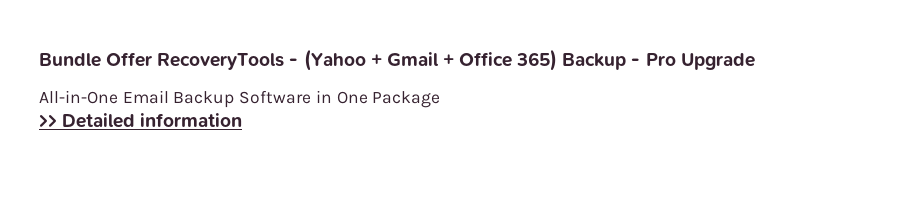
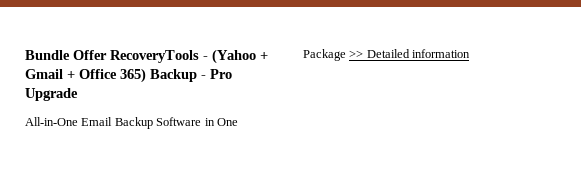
(441, 99) // -> (346, 55) none

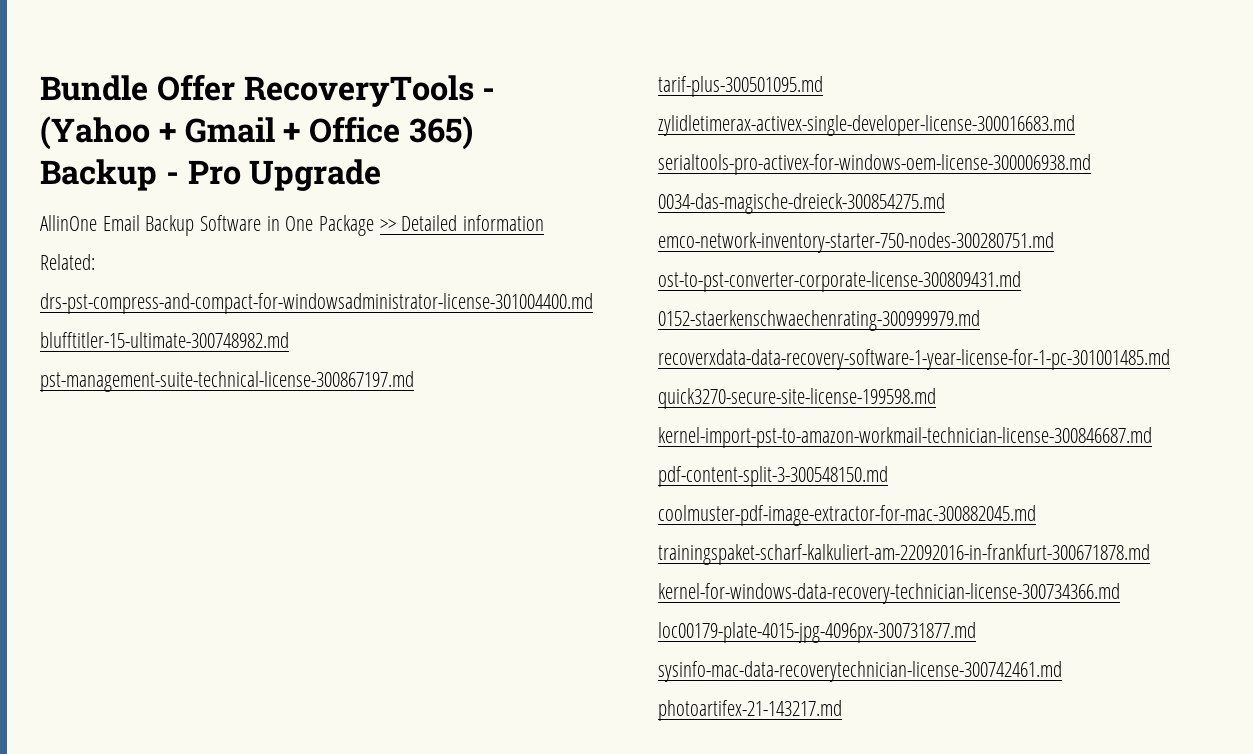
[25,117,78,126] All-in-One -> [40,215,97,231] AllinOne
(471, 53) none -> [40,254,95,270] [40,293,593,314] [40,332,289,348] [40,371,414,392] [658,76,823,97] [658,115,1075,136] [658,154,1091,175] [658,193,945,214] [658,232,1054,253] [658,271,1021,292] [658,310,980,331] [658,349,1170,370] [658,388,936,409] [658,427,1152,448] [658,466,888,487] [658,505,1036,526] [658,544,1150,565] [658,583,1120,604] [658,622,976,643] [658,661,1062,682] [658,700,842,721] // Related: // drs-pst-compress-and-compact-for-windowsadministrator-license-301004400.md // blufftitler-15-ultimate-300748982.md // pst-management-suite-technical-license-300867197.md // tarif-plus-300501095.md // zylidletimerax-activex-single-developer-license-300016683.md // serialtools-pro-activex-for-windows-oem-license-300006938.md // 0034-das-magische-dreieck-300854275.md // emco-network-inventory-starter-750-nodes-300280751.md // ost-to-pst-converter-corporate-license-300809431.md // 0152-staerkenschwaechenrating-300999979.md // recoverxdata-data-recovery-software-1-year-license-for-1-pc-301001485.md // quick3270-secure-site-license-199598.md // kernel-import-pst-to-amazon-workmail-technician-license-300846687.md // pdf-content-split-3-300548150.md // coolmuster-pdf-image-extractor-for-mac-300882045.md // trainingspaket-scharf-kalkuliert-am-22092016-in-frankfurt-300671878.md // kernel-for-windows-data-recovery-technician-license-300734366.md // loc00179-plate-4015-jpg-4096px-300731877.md // sysinfo-mac-data-recoverytechnician-license-300742461.md // photoartifex-21-143217.md

